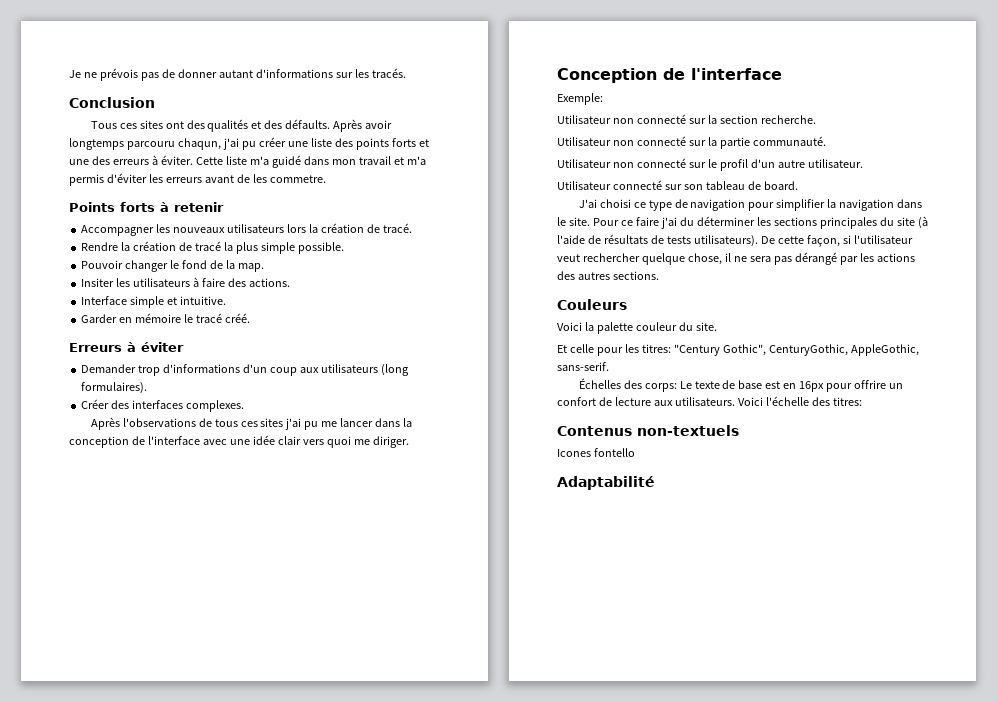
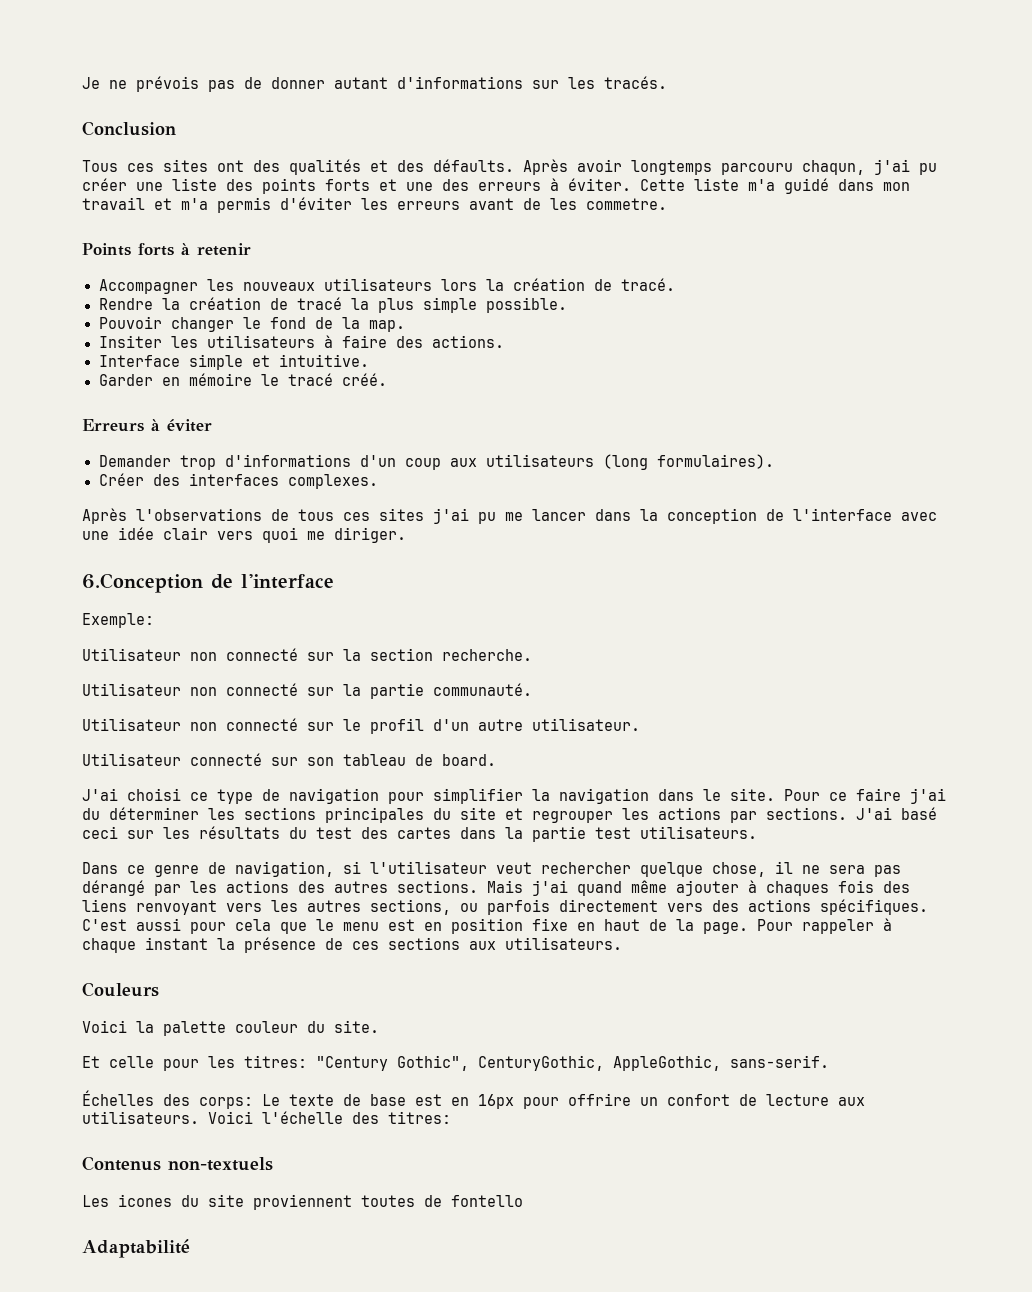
[557,68,657,83] Conception -> [82,573,203,593] 6.Conception
[917,216,928,229] [557,234,840,247] (à l'aide de résultats de tests utilisateurs). De cette façon, -> [505,807,937,823] [82,826,757,842] [82,861,334,877] et regrouper les actions par sections. J'ai basé ceci sur les résultats du test des cartes dans la partie test utilisateurs. // Dans ce genre de navigation,
(659, 275) none -> [487,880,910,896] [82,899,928,915] [82,918,892,934] [82,937,622,953] Mais j'ai quand même ajouter à chaques fois des liens renvoyant vers les autres sections, ou parfois directement vers des actions spécifiques. C'est aussi pour cela que le menu est en position fixe en haut de la page. Pour rappeler à chaque instant la présence de ces sections aux utilisateurs.
[557,449,591,457] Icones -> [82,1194,442,1210] Les icones du site proviennent toutes de

